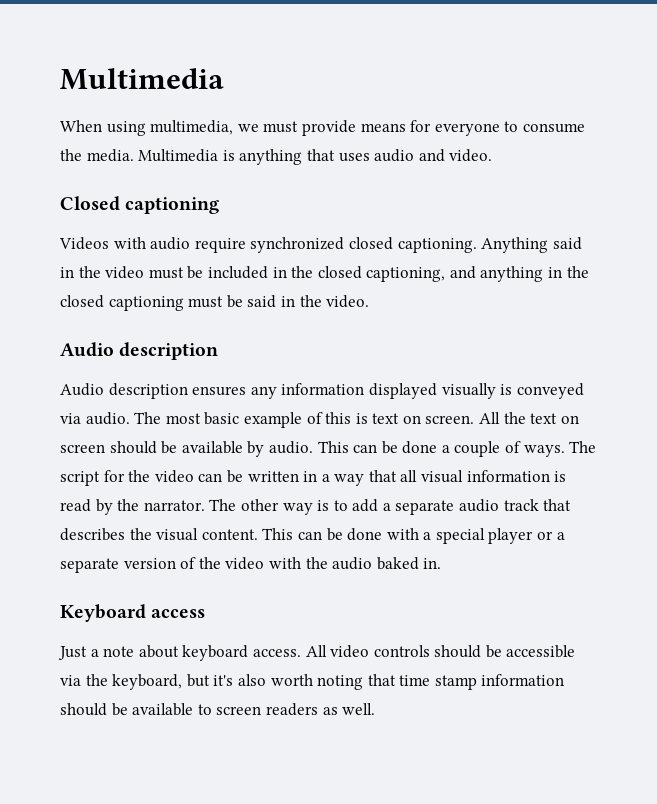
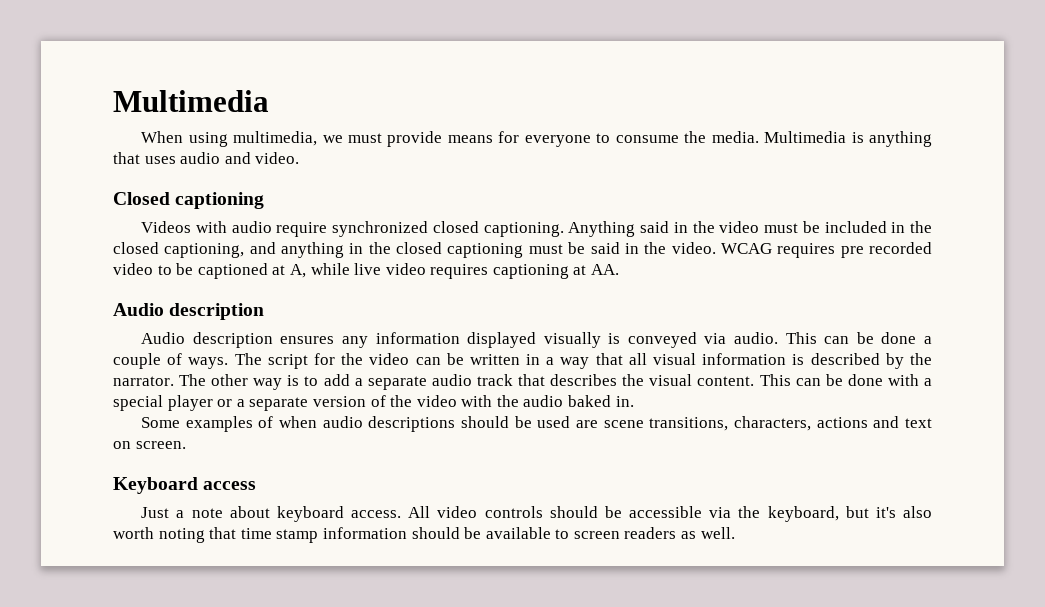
(370, 301) none -> [720,242,933,258] [113,263,620,279] WCAG requires pre recorded video to be captioned at A, while live video requires captioning at AA.
[134,412,579,428] [60,441,313,457] The most basic example of this is text on screen. All the text on screen should be available by audio. -> (779, 338) none
[60,499,91,512] read -> [810,353,880,365] described
(442, 563) none -> [141,416,933,432] [113,441,186,449] // Some examples of when audio descriptions should be used are scene transitions, characters, actions and text on screen.

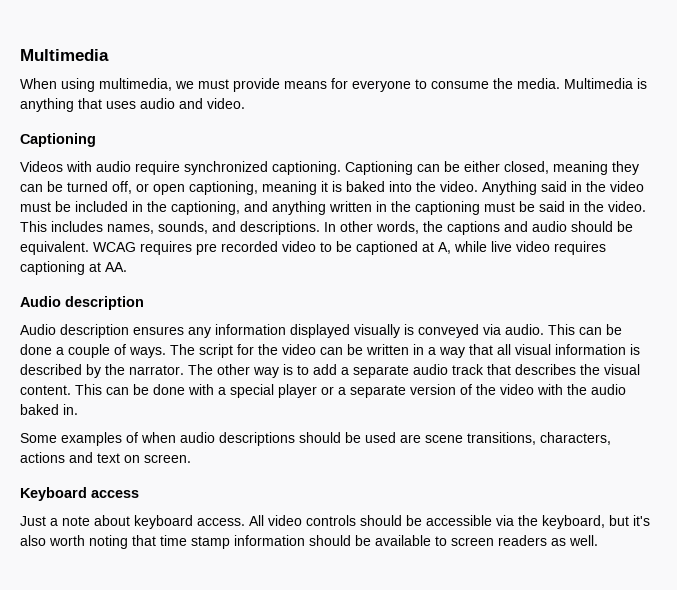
[113,192,265,209] Closed captioning -> [20,133,96,147] Captioning
[432,221,564,237] closed captioning. -> [272,161,639,175] [20,181,478,195] captioning. Captioning can be either closed, meaning they can be turned off, or open captioning, meaning it is baked into the video.
[113,242,159,254] closed -> (167, 206) none
[349,242,443,254] in the closed -> [329,201,411,212] written in the
(716, 248) none -> [20,221,633,235] [20,241,89,255] This includes names, sounds, and descriptions. In other words, the captions and audio should be equivalent.

